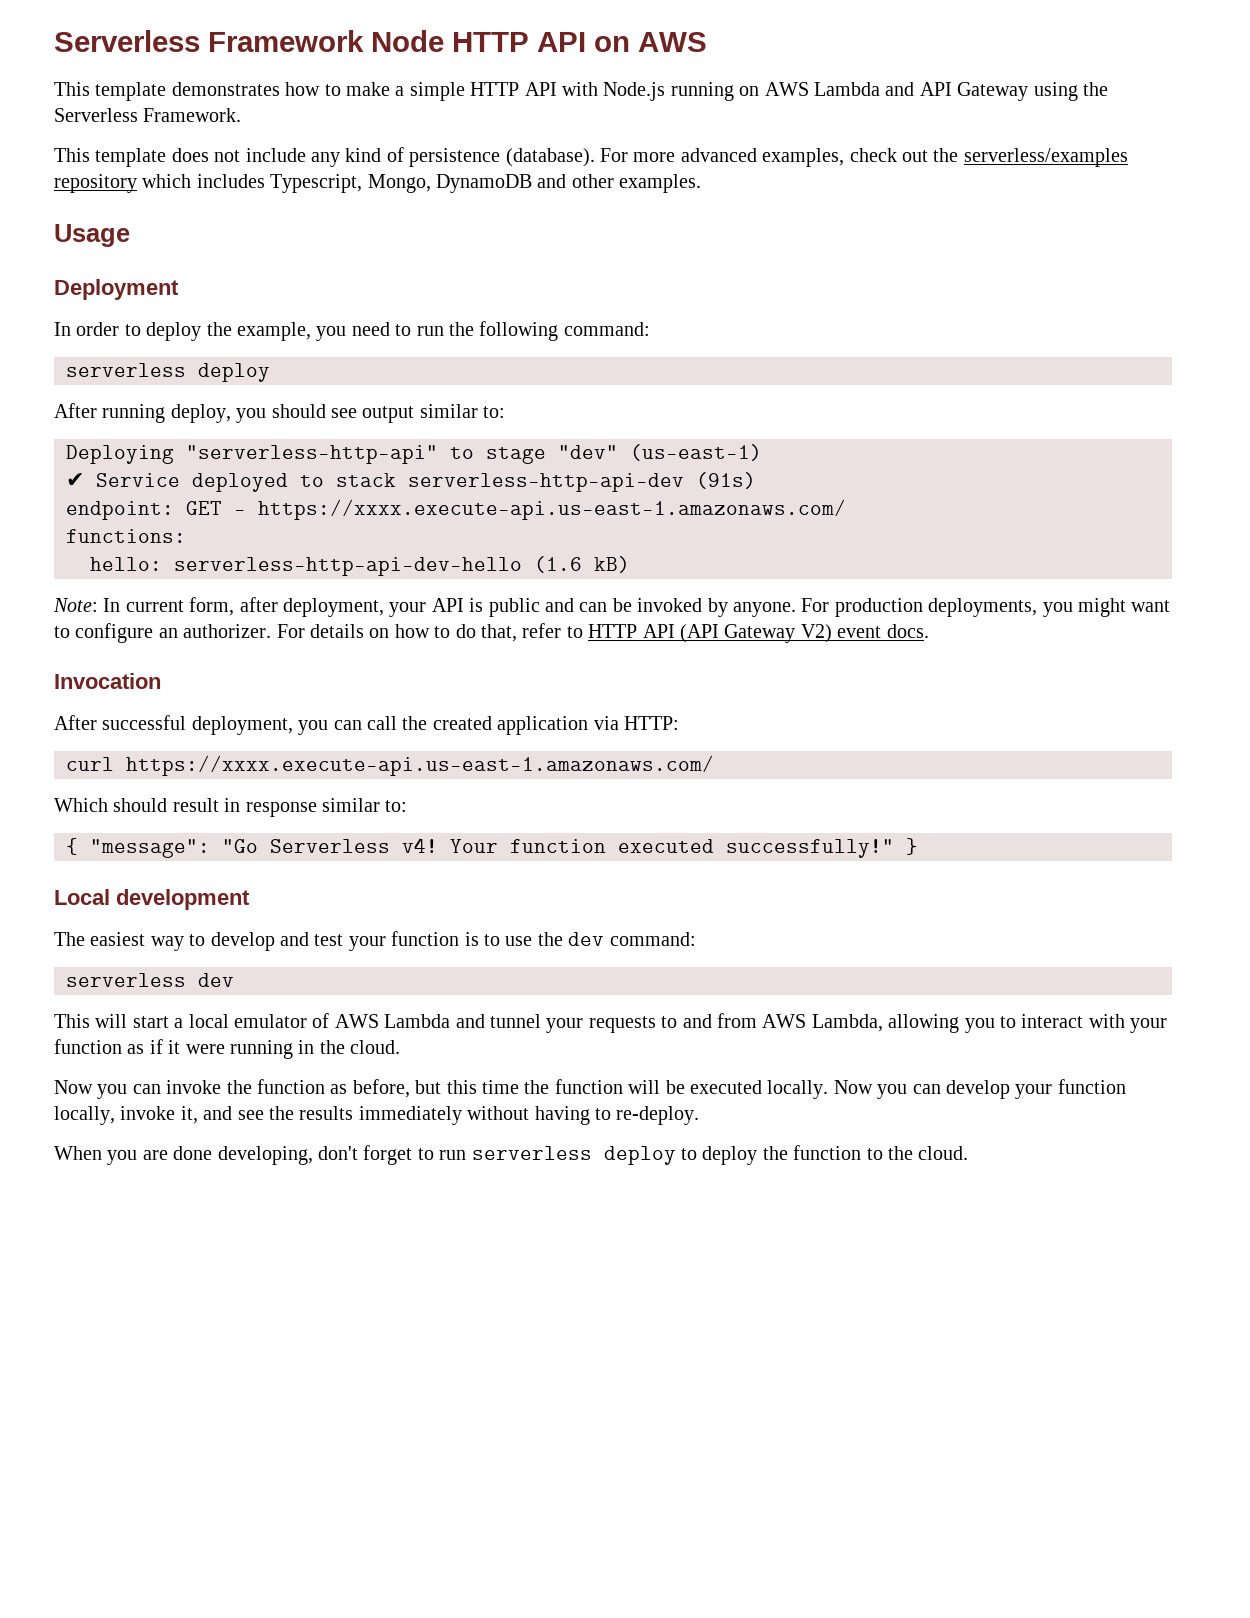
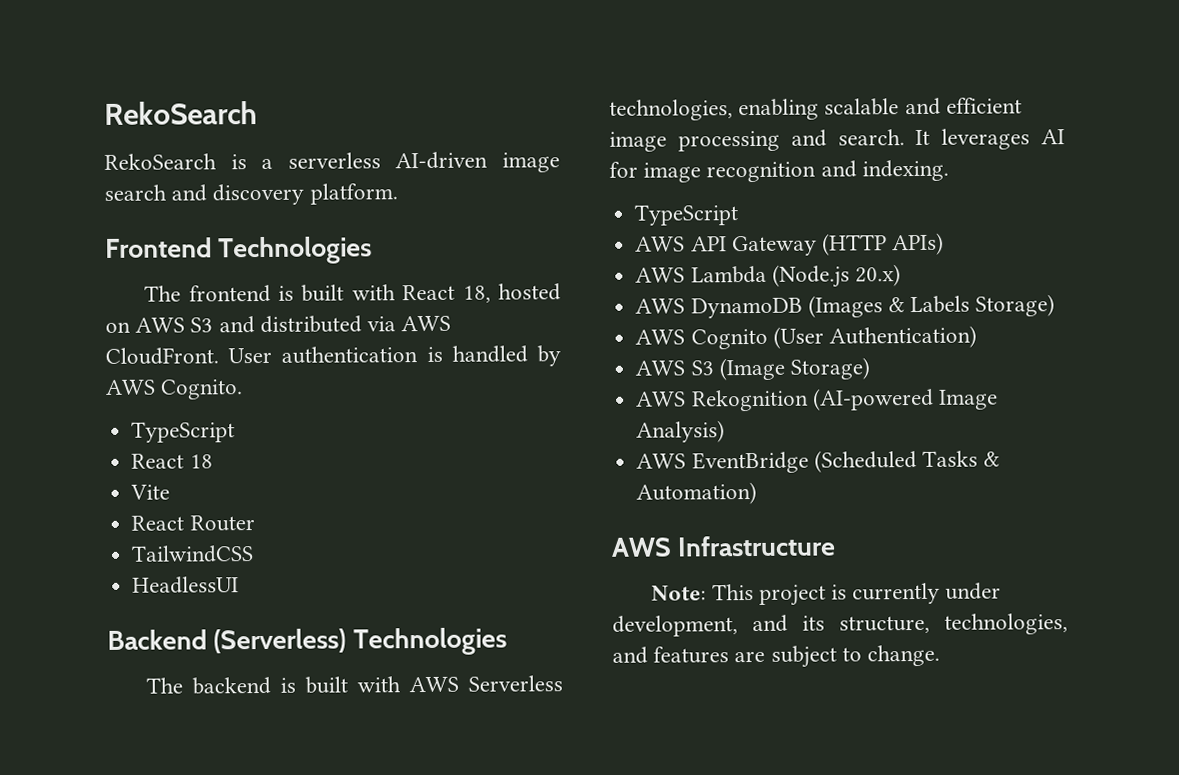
[54,30,707,52] [54,82,1108,101] [54,108,242,122] [54,147,1128,167] [54,174,702,193] [54,224,130,247] [54,279,179,300] [54,321,650,341] [66,363,270,382] [54,403,506,423] [66,444,762,464] [66,472,756,492] [66,499,846,520] [66,529,186,543] [90,556,630,576] [53,597,1171,617] [54,623,929,643] [54,673,161,689] [54,715,679,735] [66,755,714,776] [54,798,408,817] [66,838,918,858] [54,889,250,910] [54,931,696,951] [66,973,234,987] [54,1013,1168,1033] [54,1039,401,1059] [54,1079,1126,1099] [54,1106,700,1125] [54,1145,969,1165] Serverless Framework Node HTTP API on AWS // This template demonstrates how to make a simple HTTP API with Node.js running on AWS Lambda and API Gateway using the Serverless Framework. // This template does not include any kind of persistence (database). For more advanced examples, check out the serverless/examples repository which includes Typescript, Mongo, DynamoDB and other examples. // Usage // Deployment // In order to deploy the example, you need to run the following command: // serverless deploy // After running deploy, you should see output similar to: // Deploying "serverless-http-api" to stage "dev" (us-east-1) // ✔ Service deployed to stack serverless-http-api-dev (91s) // endpoint: GET - https://xxxx.execute-api.us-east-1.amazonaws.com/ // functions: // hello: serverless-http-api-dev-hello (1.6 kB) // Note: In current form, after deployment, your API is public and can be invoked by anyone. For production deployments, you might want to configure an authorizer. For details on how to do that, refer to HTTP API (API Gateway V2) event docs. // Invocation // After successful deployment, you can call the created application via HTTP: // curl https://xxxx.execute-api.us-east-1.amazonaws.com/ // Which should result in response similar to: // { "message": "Go Serverless v4! Your function executed successfully!" } // Local development // The easiest way to develop and test your function is to use the dev command: // serverless dev // This will start a local emulator of AWS Lambda and tunnel your requests to and from AWS Lambda, allowing you to interact with your function as if it were running in the cloud. // Now you can invoke the function as before, but this time the function will be executed locally. Now you can develop your function locally, invoke it, and see the results immediately without having to re-deploy. // When you are done developing, don't forget to run serverless deploy to deploy the function to the cloud. -> [104,101,258,125] [104,151,560,173] [104,183,398,206] [105,236,373,265] [144,283,561,303] [105,315,452,334] [105,345,561,367] [105,379,244,400] [131,421,236,443] [131,453,213,469] [130,484,171,500] [131,515,255,532] [131,545,255,563] [132,576,240,594] [107,627,507,656] [146,675,563,695] [609,97,1022,121] [609,128,1065,152] [609,159,949,183] [634,204,740,226] [635,232,945,257] [635,264,901,288] [635,294,1056,319] [635,325,977,350] [635,357,870,381] [636,387,998,412] [636,420,726,443] [636,450,1001,474] [636,481,758,505] [611,535,837,557] [651,582,1002,606] [612,613,1068,637] [612,644,941,668] RekoSearch // RekoSearch is a serverless AI-driven image search and discovery platform. // Frontend Technologies // The frontend is built with React 18, hosted on AWS S3 and distributed via AWS CloudFront. User authentication is handled by AWS Cognito. // TypeScript // React 18 // Vite // React Router // TailwindCSS // HeadlessUI // Backend (Serverless) Technologies // The backend is built with AWS Serverless technologies, enabling scalable and efficient image processing and search. It leverages AI for image recognition and indexing. // TypeScript // AWS API Gateway (HTTP APIs) // AWS Lambda (Node.js 20.x) // AWS DynamoDB (Images & Labels Storage) // AWS Cognito (User Authentication) // AWS S3 (Image Storage) // AWS Rekognition (AI-powered Image Analysis) // AWS EventBridge (Scheduled Tasks & Automation) // AWS Infrastructure // Note: This project is currently under development, and its structure, technologies, and features are subject to change.

